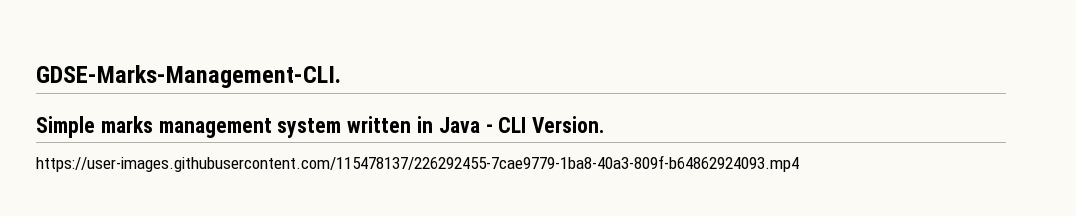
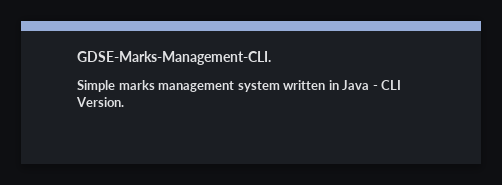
[36,155,799,172] // https://user-images.githubusercontent.com/115478137/226292455-7cae9779-1ba8-40a3-809f-b64862924093.mp4 -> (124, 102) none

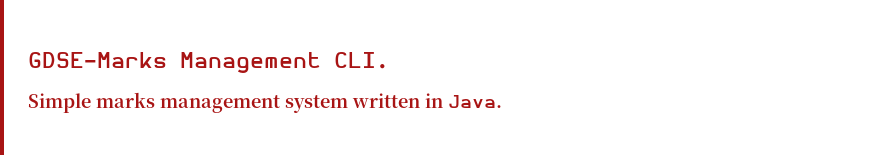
[77,51,271,65] GDSE-Marks-Management-CLI. -> [28,52,389,73] GDSE-Marks Management CLI.
[342,80,402,90] [76,97,124,107] Java - CLI Version. -> [448,95,502,108] Java.

